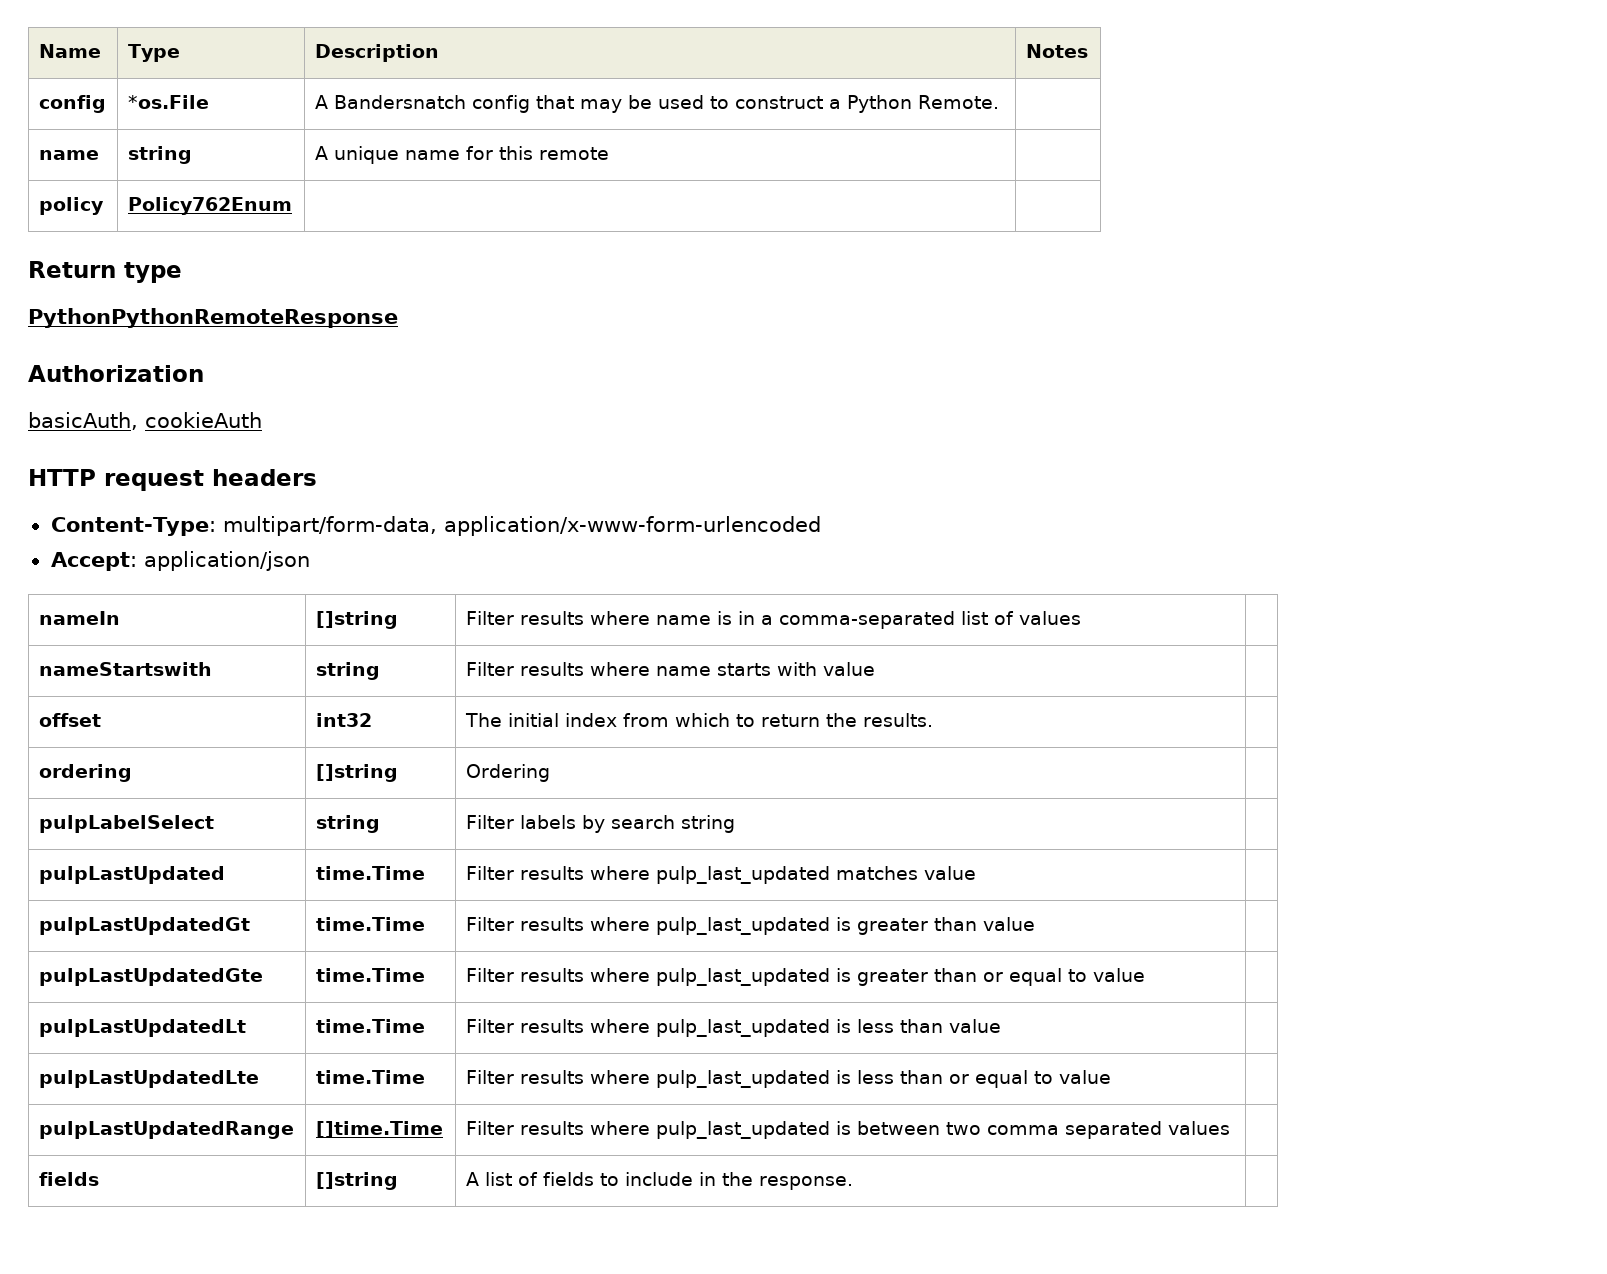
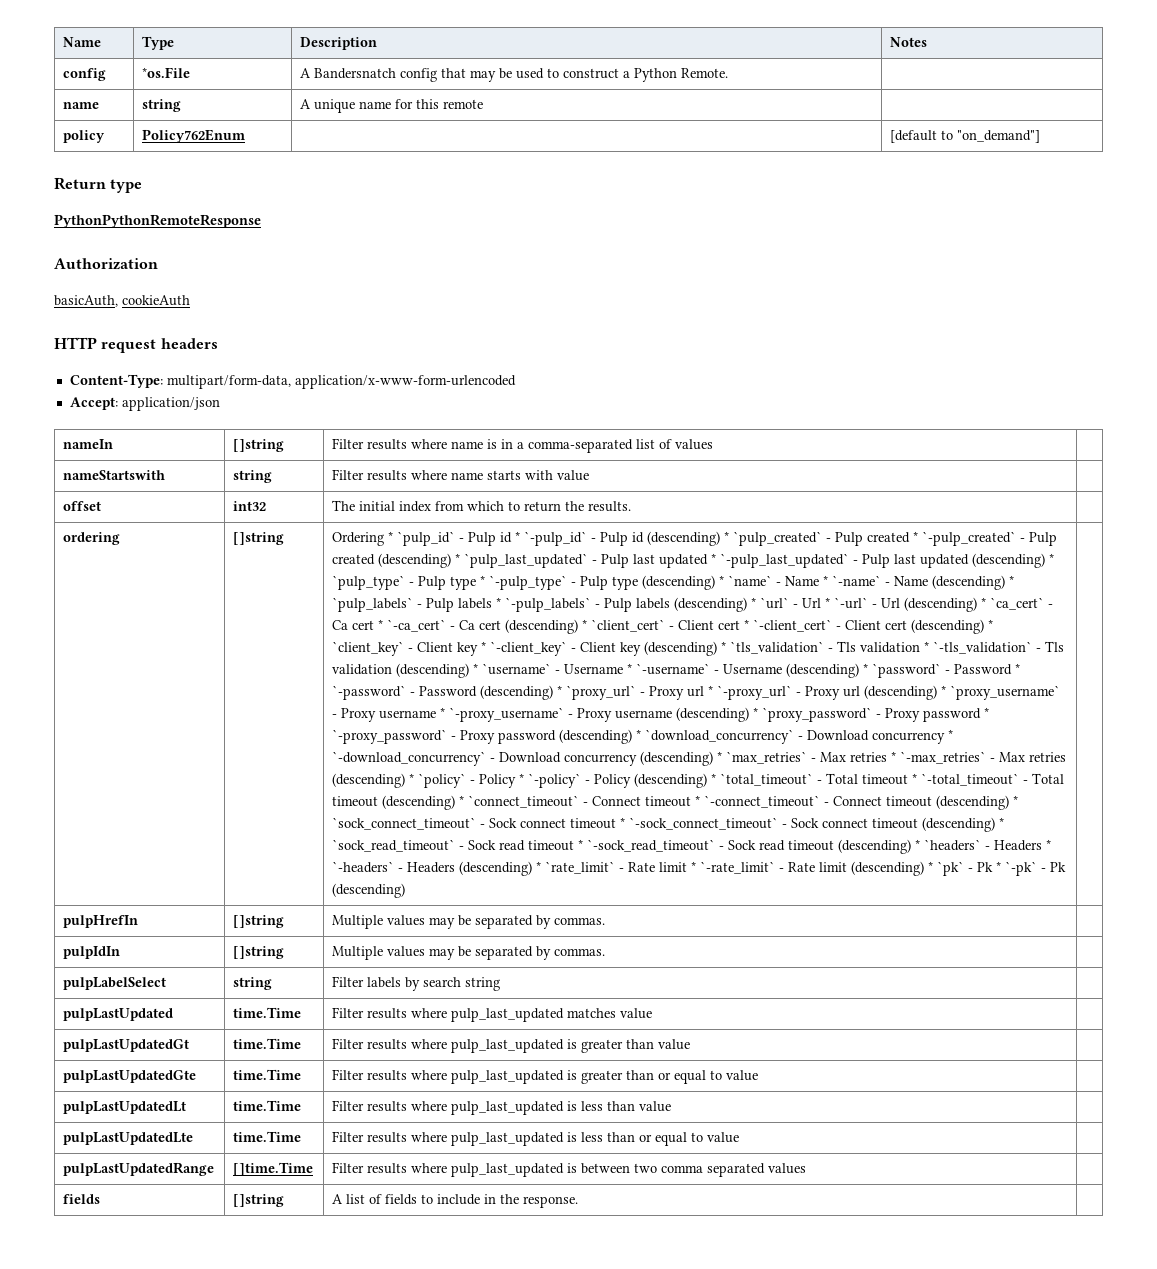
(292, 206) none -> [890,130,1041,143] [default to "on_demand"]
(550, 773) none -> [388,531,1058,546] [332,553,1055,568] [332,575,1015,590] [332,597,1054,612] [332,619,994,634] [332,641,1065,656] [332,663,1021,678] [332,685,1061,700] [332,707,990,722] [332,729,954,744] [332,751,1067,766] [332,773,1065,788] [332,795,1019,810] [332,817,1005,832] [332,839,1052,854] [332,861,1067,876] [332,883,406,898] [63,915,139,928] [233,915,285,928] [332,915,606,929] [63,946,121,959] [233,946,285,959] [332,946,606,960] * `pulp_id` - Pulp id * `-pulp_id` - Pulp id (descending) * `pulp_created` - Pulp created * `-pulp_created` - Pulp created (descending) * `pulp_last_updated` - Pulp last updated * `-pulp_last_updated` - Pulp last updated (descending) * `pulp_type` - Pulp type * `-pulp_type` - Pulp type (descending) * `name` - Name * `-name` - Name (descending) * `pulp_labels` - Pulp labels * `-pulp_labels` - Pulp labels (descending) * `url` - Url * `-url` - Url (descending) * `ca_cert` - Ca cert * `-ca_cert` - Ca cert (descending) * `client_cert` - Client cert * `-client_cert` - Client cert (descending) * `client_key` - Client key * `-client_key` - Client key (descending) * `tls_validation` - Tls validation * `-tls_validation` - Tls validation (descending) * `username` - Username * `-username` - Username (descending) * `password` - Password * `-password` - Password (descending) * `proxy_url` - Proxy url * `-proxy_url` - Proxy url (descending) * `proxy_username` - Proxy username * `-proxy_username` - Proxy username (descending) * `proxy_password` - Proxy password * `-proxy_password` - Proxy password (descending) * `download_concurrency` - Download concurrency * `-download_concurrency` - Download concurrency (descending) * `max_retries` - Max retries * `-max_retries` - Max retries (descending) * `policy` - Policy * `-policy` - Policy (descending) * `total_timeout` - Total timeout * `-total_timeout` - Total timeout (descending) * `connect_timeout` - Connect timeout * `-connect_timeout` - Connect timeout (descending) * `sock_connect_timeout` - Sock connect timeout * `-sock_connect_timeout` - Sock connect timeout (descending) * `sock_read_timeout` - Sock read timeout * `-sock_read_timeout` - Sock read timeout (descending) * `headers` - Headers * `-headers` - Headers (descending) * `rate_limit` - Rate limit * `-rate_limit` - Rate limit (descending) * `pk` - Pk * `-pk` - Pk (descending) | // pulpHrefIn | []string | Multiple values may be separated by commas. | // pulpIdIn | []string | Multiple values may be separated by commas.

